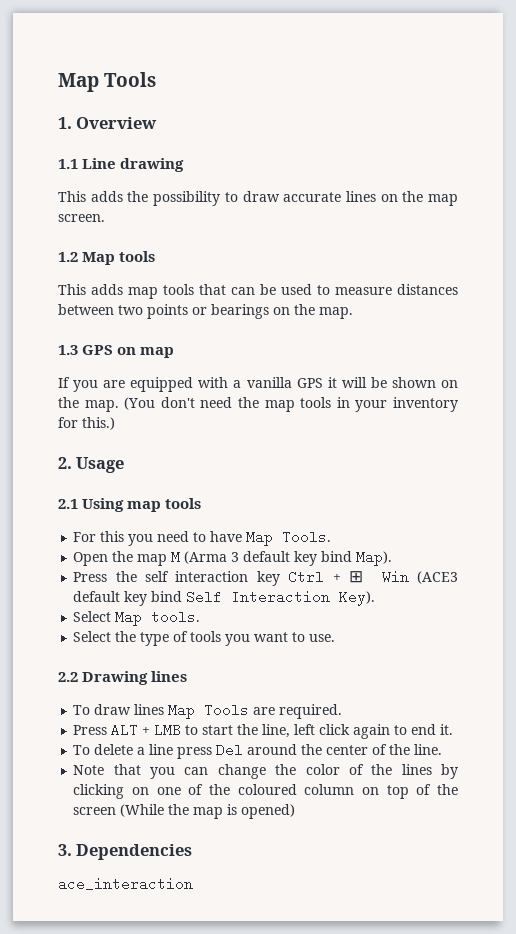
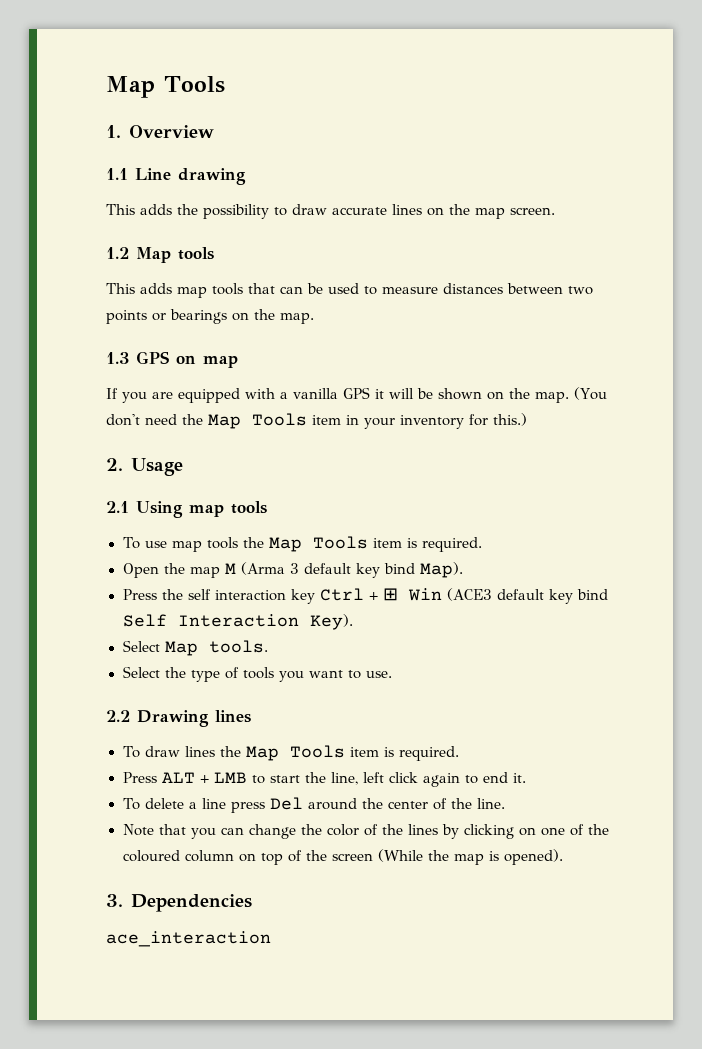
[264,397,332,412] map tools -> [208,413,341,429] Map Tools item
[73,530,332,546] For this you need to have Map Tools. -> [122,536,483,552] To use map tools the Map Tools item is required.
[168,703,276,719] Map Tools are -> [220,745,395,761] the Map Tools item is
[241,804,296,819] opened) -> [503,849,563,865] opened).

